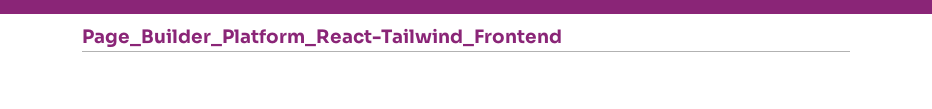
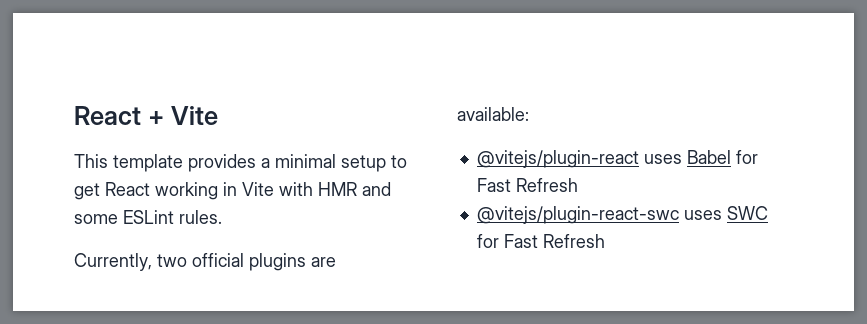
[82,28,562,48] Page_Builder_Platform_React-Tailwind_Frontend -> [74,106,218,125] [74,154,407,172] [74,182,391,200] [74,210,222,224] [74,253,336,271] [457,107,529,121] [476,150,758,168] [476,178,578,192] [476,206,768,224] [476,234,605,248] React + Vite // This template provides a minimal setup to get React working in Vite with HMR and some ESLint rules. // Currently, two official plugins are available: // @vitejs/plugin-react uses Babel for Fast Refresh // @vitejs/plugin-react-swc uses SWC for Fast Refresh

